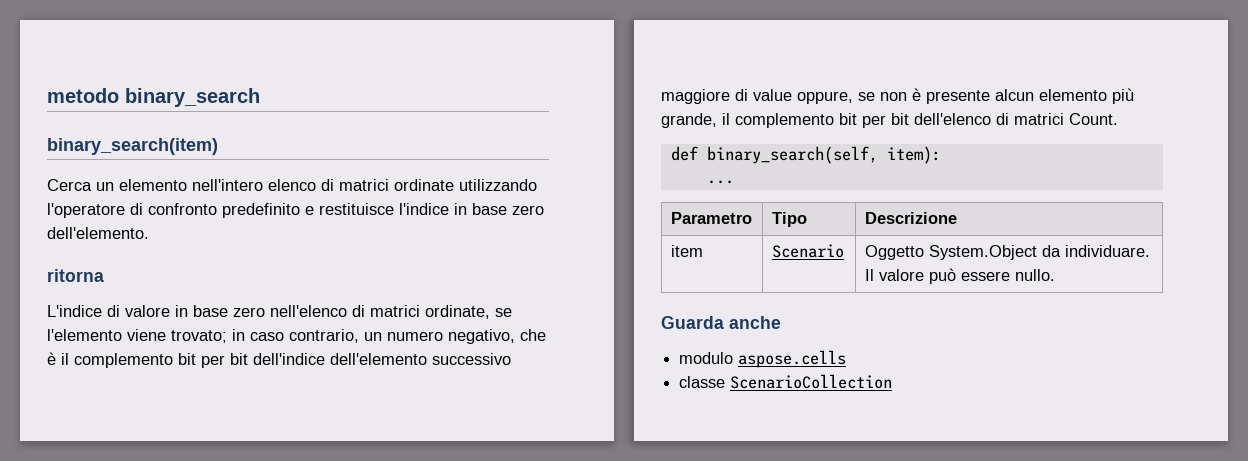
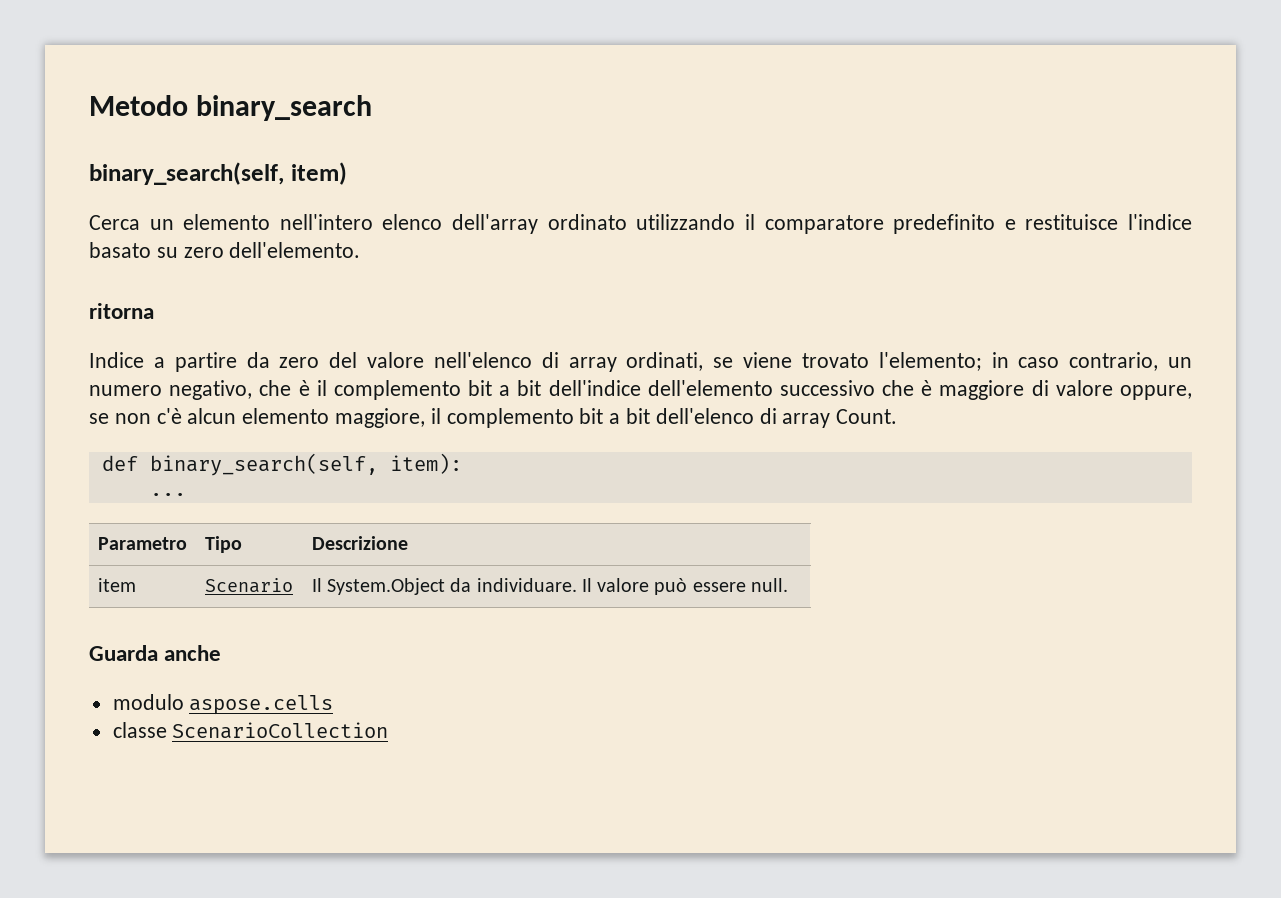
[47,88,119,103] metodo -> [89,95,188,116] Metodo
[47,138,218,155] binary_search(item) -> [89,162,347,185] binary_search(self, item)
[321,179,537,191] [47,203,217,218] di matrici ordinate utilizzando l'operatore di confronto -> [452,214,884,234] dell'array ordinato utilizzando il comparatore
[454,203,507,215] in base -> [89,242,178,258] basato su
[47,305,512,319] [47,329,227,343] L'indice di valore in base zero nell'elenco di matrici ordinate, se l'elemento viene trovato; -> [89,352,982,372] Indice a partire da zero del valore nell'elenco di array ordinati, se viene trovato l'elemento;
[201,355,225,368] per -> [499,385,511,396] a
(511, 359) none -> [882,380,933,396] che è
[753,89,792,101] value -> [1055,380,1113,396] valore
[912,88,1134,104] [661,113,886,128] è presente alcun elemento più grande, il complemento bit per -> [156,408,621,428] c'è alcun elemento maggiore, il complemento bit a
[1014,113,1064,125] matrici -> [782,413,831,428] array
[864,245,924,260] Oggetto -> [311,578,322,592] Il
[1014,269,1055,281] nullo. -> [750,578,788,592] null.

